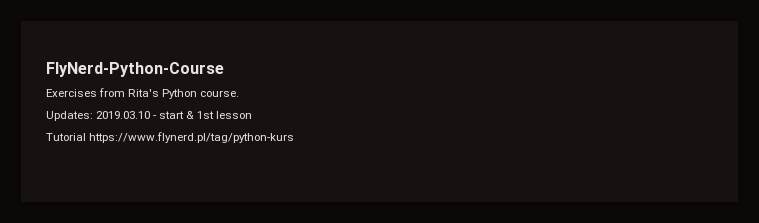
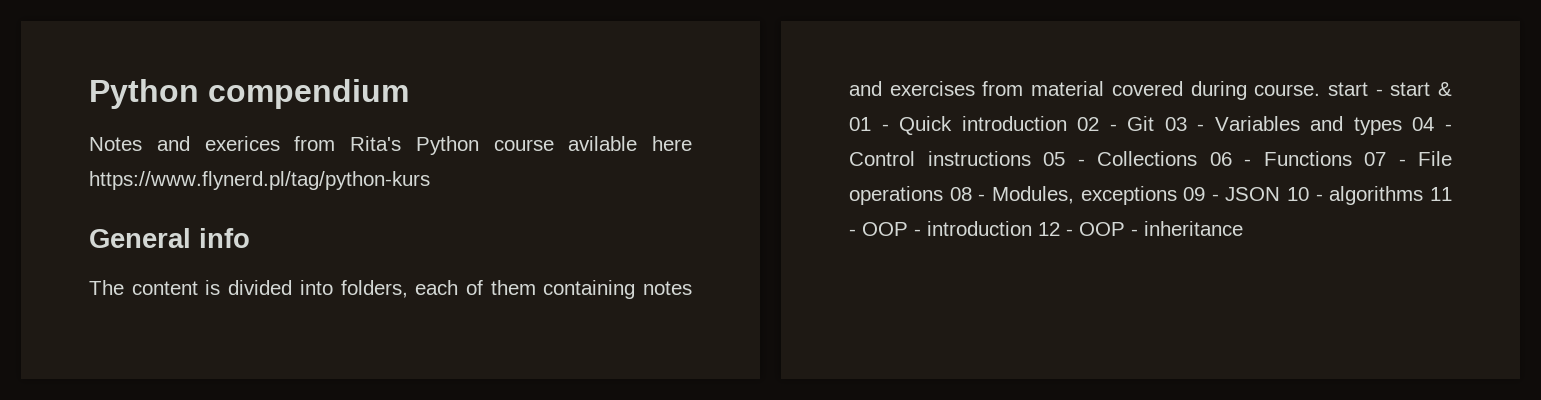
[46,62,224,77] [46,88,198,99] FlyNerd-Python-Course // Exercises from Rita's Python -> [89,79,409,109] [89,136,692,155] [89,171,430,190] [89,228,250,248] [89,280,692,299] [849,81,1247,100] Python compendium // Notes and exerices from Rita's Python course avilable here https://www.flynerd.pl/tag/python-kurs // General info // The content is divided into folders, each of them containing notes and exercises from material covered during
[46,111,151,121] // Updates: 2019.03.10 -> [1327,82,1368,96] start
[196,111,252,119] [46,132,295,143] 1st lesson // Tutorial https://www.flynerd.pl/tag/python-kurs -> [849,116,1452,135] [849,151,1452,166] [849,186,1452,205] [849,221,1243,236] 01 - Quick introduction 02 - Git 03 - Variables and types 04 - Control instructions 05 - Collections 06 - Functions 07 - File operations 08 - Modules, exceptions 09 - JSON 10 - algorithms 11 - OOP - introduction 12 - OOP - inheritance

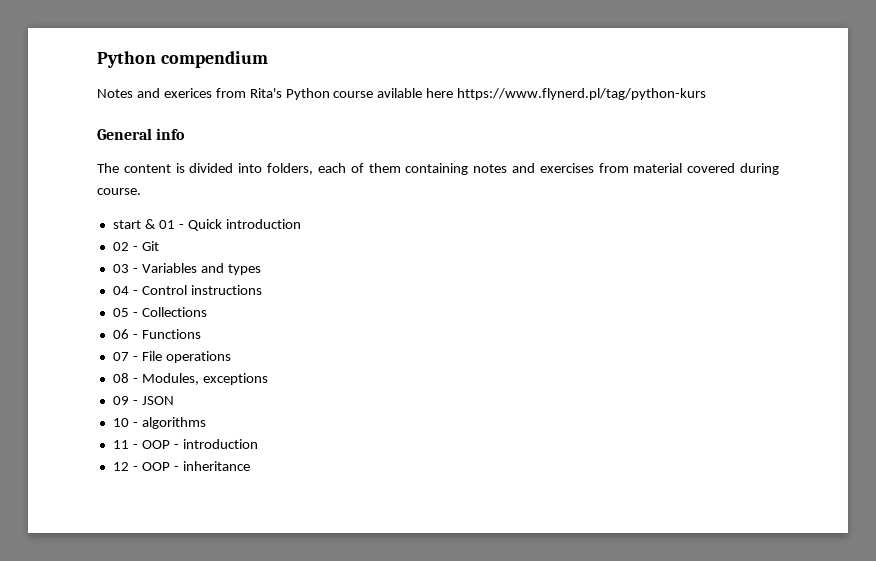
[1327,82,1383,96] start - -> (141, 191) //
(1067, 123) none -> (301, 224) //
(1155, 123) none -> (159, 246) //
(1402, 126) none -> (261, 269) //
(1031, 158) none -> (262, 290) //
(1197, 158) none -> (207, 312) //
(1352, 158) none -> (201, 334) //
(943, 195) none -> (231, 357) //
(1177, 195) none -> (268, 379) //
(1281, 194) none -> (174, 400) //
(1424, 195) none -> (206, 423) //
(1032, 228) none -> (258, 444) //

